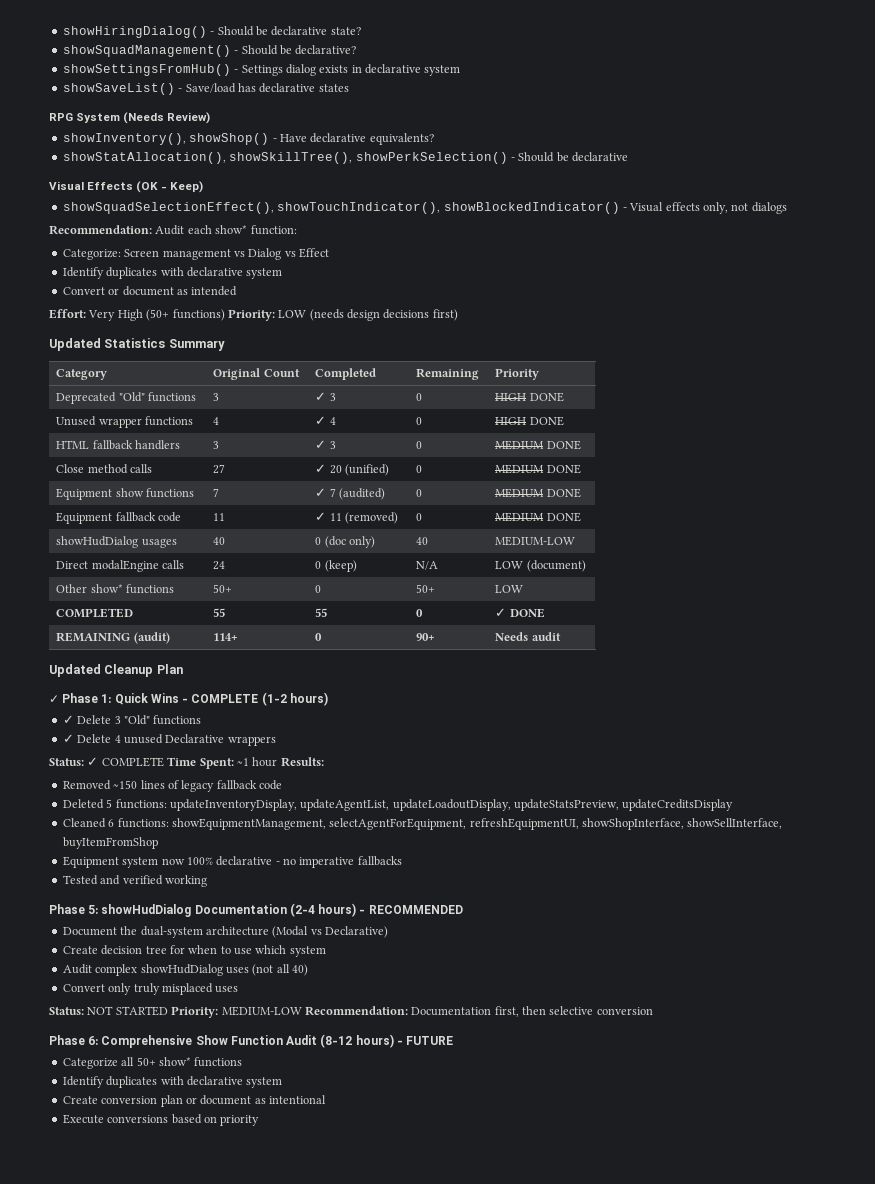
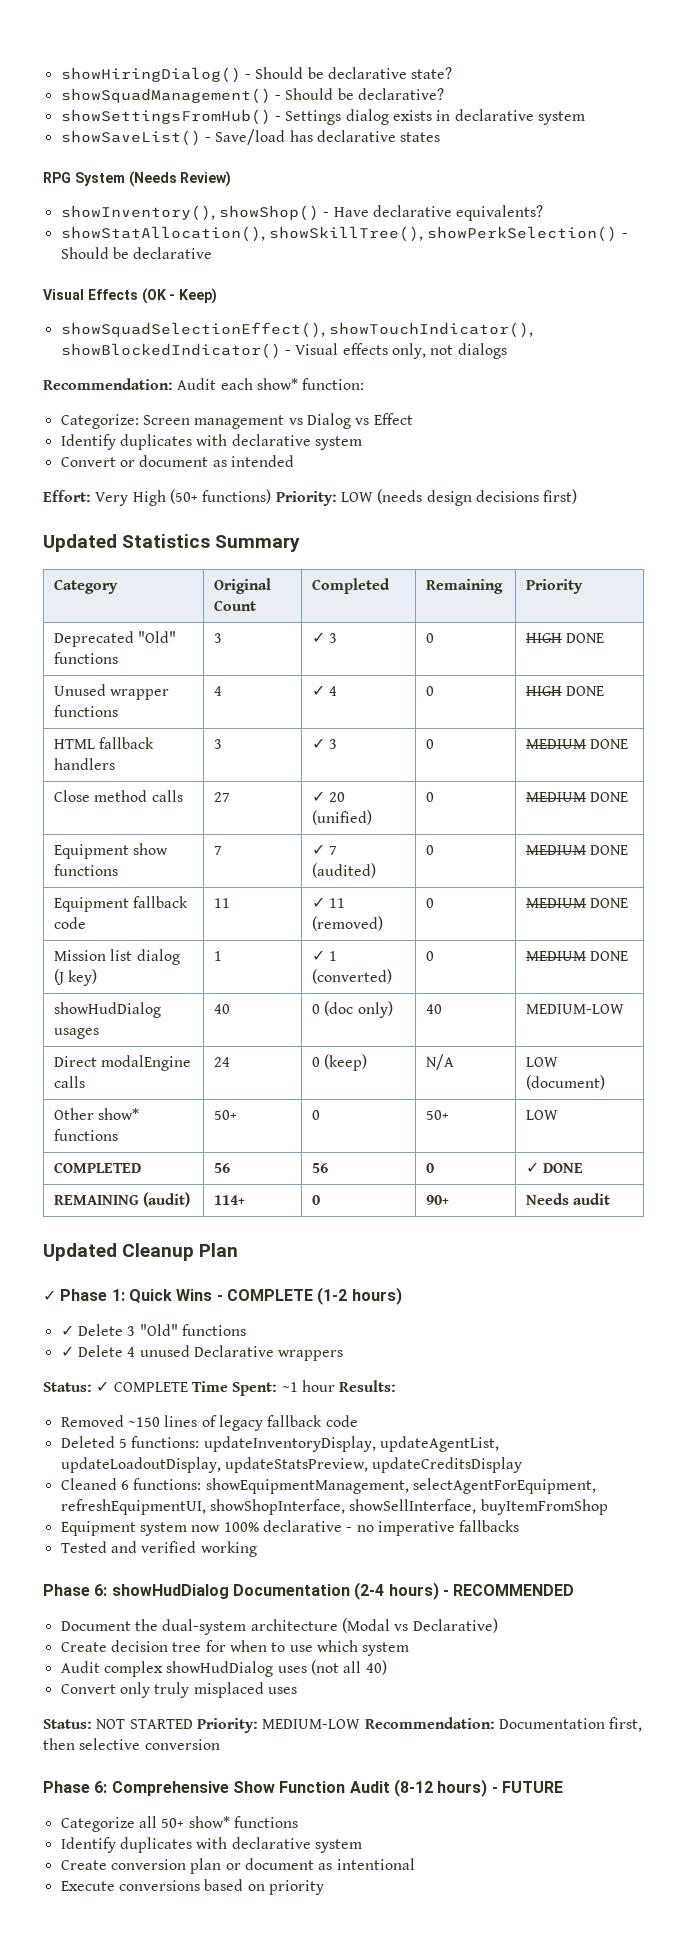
(581, 517) none -> [54,949,180,965] [54,969,98,986] [214,951,223,961] [312,950,338,961] [312,969,393,984] [426,951,435,961] [526,951,629,961] // Mission list dialog (J key) | 1 | ✓ 1 (converted) | 0 | MEDIUM DONE
[213,608,226,617] [315,608,328,617] 55 | 55 -> [214,1163,231,1173] [312,1163,329,1173] 56 | 56
[88,905,99,914] 5: -> [94,1584,108,1596] 6:

